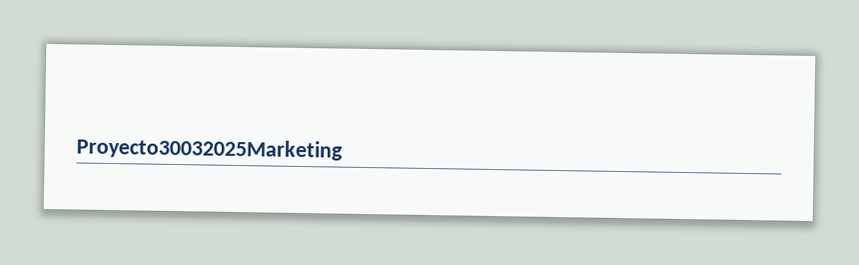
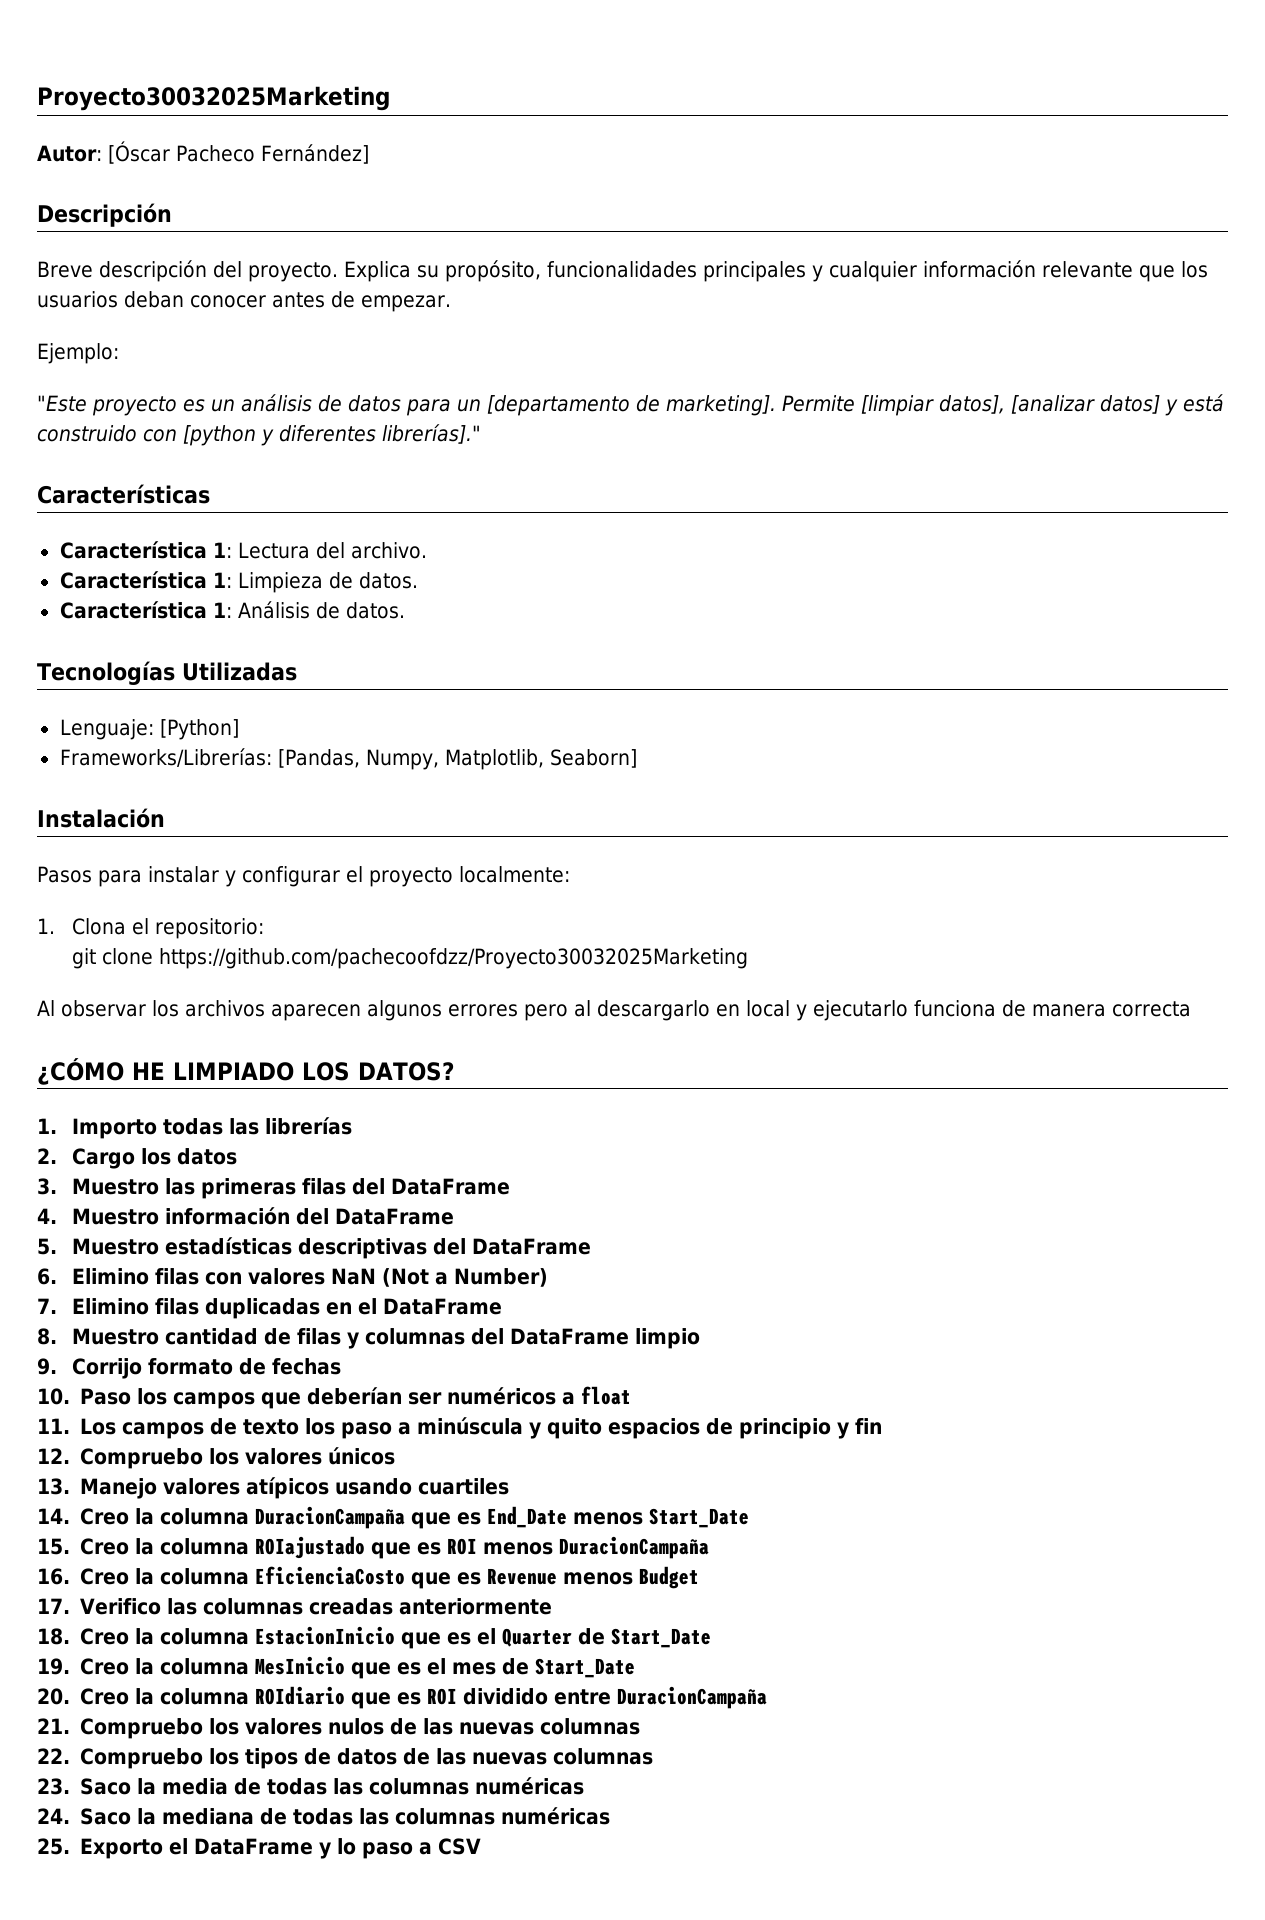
(343, 149) none -> [37,141,369,164] [37,203,172,227] [37,260,1208,282] [37,291,451,312] [37,343,119,364] [37,394,1224,416] [37,424,481,446] [37,484,210,504] [59,541,427,559] [59,571,418,593] [59,601,405,619] [37,661,297,685] [59,719,239,740] [59,748,637,770] [37,808,165,828] [37,866,570,887] [37,918,265,939] [72,948,749,969] [37,1000,1191,1021] [37,1058,455,1085] [37,1117,353,1139] [37,1148,238,1169] [37,1178,511,1199] [37,1207,455,1225] [37,1237,592,1259] [37,1268,549,1287] [37,1298,503,1319] [37,1328,701,1349] [37,1358,342,1379] [37,1386,632,1409] [37,1417,883,1439] [37,1447,396,1469] [37,1477,510,1499] [37,1506,750,1529] [37,1536,710,1559] [37,1566,700,1589] [37,1598,553,1615] [37,1626,712,1649] [37,1656,636,1679] [37,1686,768,1709] [37,1718,641,1739] [37,1748,654,1769] [37,1777,585,1795] [37,1807,611,1825] [37,1838,482,1859] // Autor: [Óscar Pacheco Fernández] // Descripción // Breve descripción del proyecto. Explica su propósito, funcionalidades principales y cualquier información relevante que los usuarios deban conocer antes de empezar. // Ejemplo: // "Este proyecto es un análisis de datos para un [departamento de marketing]. Permite [limpiar datos], [analizar datos] y está construido con [python y diferentes librerías]." // Características // Característica 1: Lectura del archivo. // Característica 1: Limpieza de datos. // Característica 1: Análisis de datos. // Tecnologías Utilizadas // Lenguaje: [Python] // Frameworks/Librerías: [Pandas, Numpy, Matplotlib, Seaborn] // Instalación // Pasos para instalar y configurar el proyecto localmente: // 1. Clona el repositorio: // git clone https://github.com/pachecoofdzz/Proyecto30032025Marketing // Al observar los archivos aparecen algunos errores pero al descargarlo en local y ejecutarlo funciona de manera correcta // ¿CÓMO HE LIMPIADO LOS DATOS? // 1. Importo todas las librerías // 2. Cargo los datos // 3. Muestro las primeras filas del DataFrame // 4. Muestro información del DataFrame // 5. Muestro estadísticas descriptivas del DataFrame // 6. Elimino filas con valores NaN (Not a Number) // 7. Elimino filas duplicadas en el DataFrame // 8. Muestro cantidad de filas y columnas del DataFrame limpio // 9. Corrijo formato de fechas // 10. Paso los campos que deberían ser numéricos a float // 11. Los campos de texto los paso a minúscula y quito espacios de principio y fin // 12. Compruebo los valores únicos // 13. Manejo valores atípicos usando cuartiles // 14. Creo la columna DuracionCampaña que es End_Date menos Start_Date // 15. Creo la columna ROIajustado que es ROI menos DuracionCampaña // 16. Creo la columna EficienciaCosto que es Revenue menos Budget // 17. Verifico las columnas creadas anteriormente // 18. Creo la columna EstacionInicio que es el Quarter de Start_Date // 19. Creo la columna MesInicio que es el mes de Start_Date // 20. Creo la columna ROIdiario que es ROI dividido entre DuracionCampaña // 21. Compruebo los valores nulos de las nuevas columnas // 22. Compruebo los tipos de datos de las nuevas columnas // 23. Saco la media de todas las columnas numéricas // 24. Saco la mediana de todas las columnas numéricas // 25. Exporto el DataFrame y lo paso a CSV

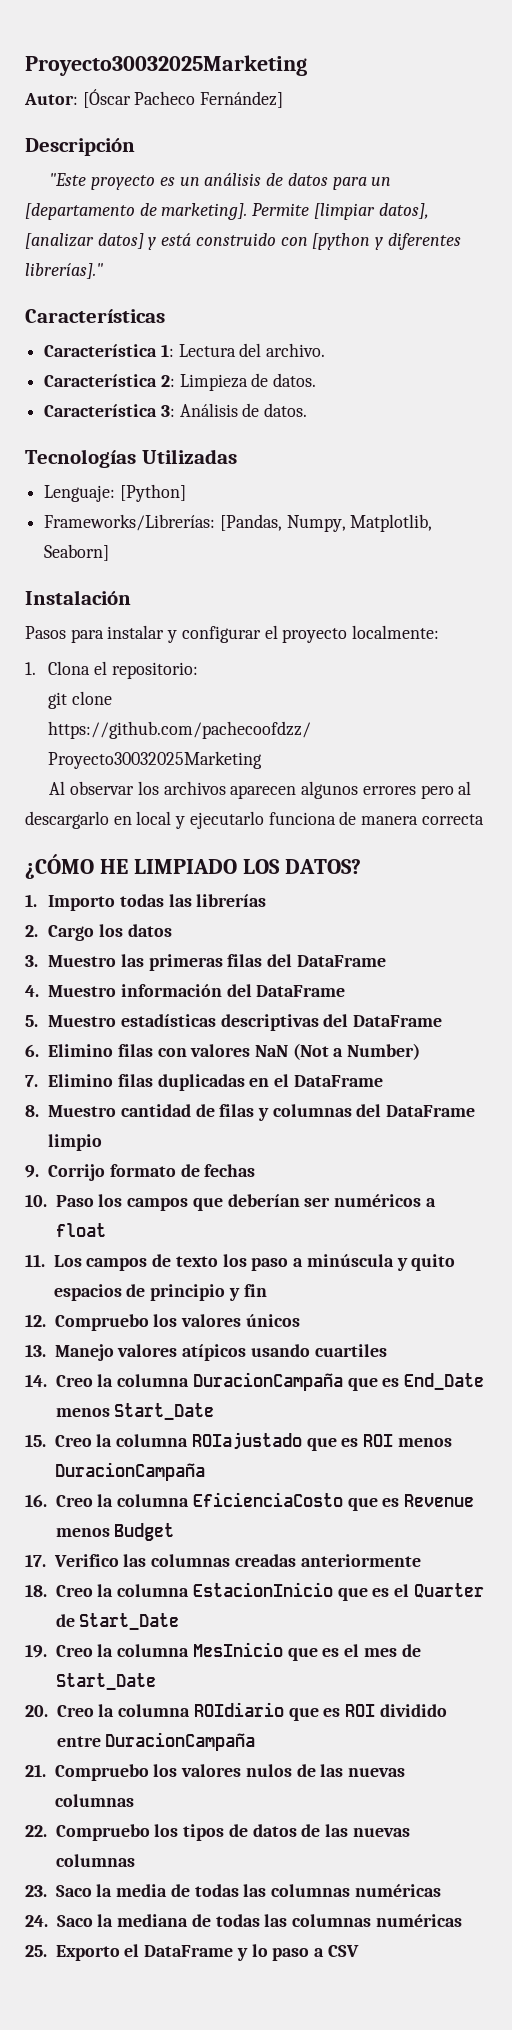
[37,260,1208,282] [37,291,451,312] [37,343,119,364] // Breve descripción del proyecto. Explica su propósito, funcionalidades principales y cualquier información relevante que los usuarios deban conocer antes de empezar. // Ejemplo: -> (135, 147) none
[212,572,232,588] 1: -> [160,375,175,387] 2:
[212,602,232,618] 1: -> [160,405,175,417] 3:

